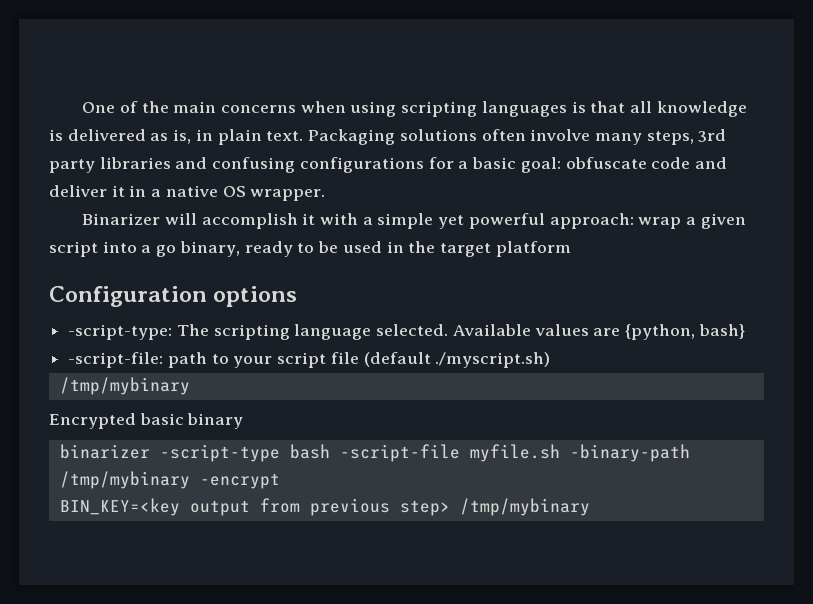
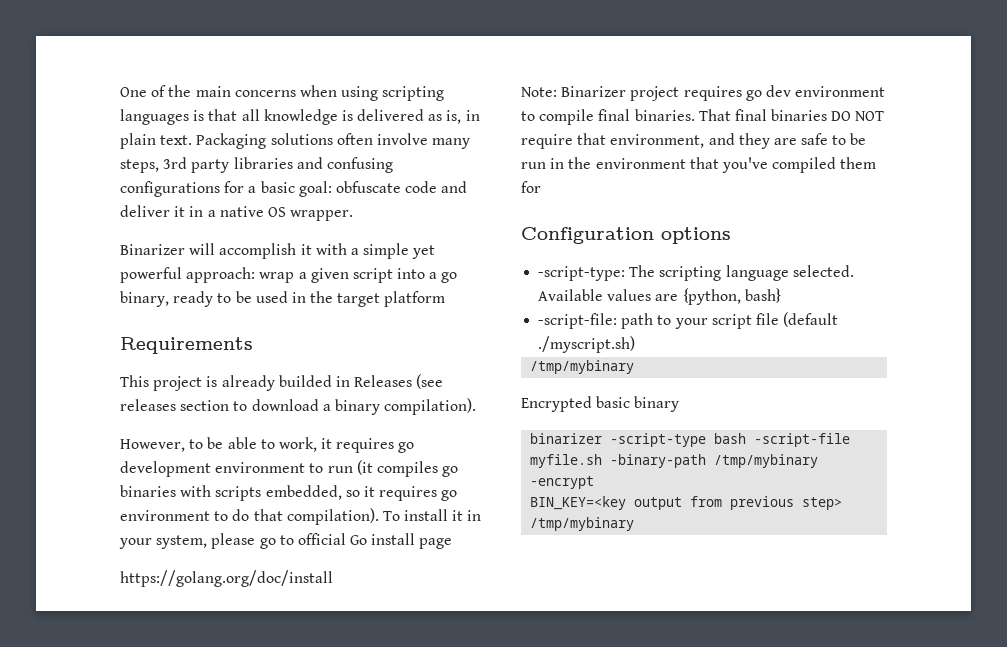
(571, 249) none -> [120,337,253,354] [120,374,444,391] [120,398,477,415] [120,437,415,453] [120,460,459,477] [120,485,458,501] [120,508,482,525] [119,533,453,549] [120,570,333,587] [521,85,886,101] [521,109,885,125] [521,133,867,149] [521,157,877,173] [521,181,541,193] // Requirements // This project is already builded in Releases (see releases section to download a binary compilation). // However, to be able to work, it requires go development environment to run (it compiles go binaries with scripts embedded, so it requires go environment to do that compilation). To install it in your system, please go to official Go install page // https://golang.org/doc/install // Note: Binarizer project requires go dev environment to compile final binaries. That final binaries DO NOT require that environment, and they are safe to be run in the environment that you've compiled them for

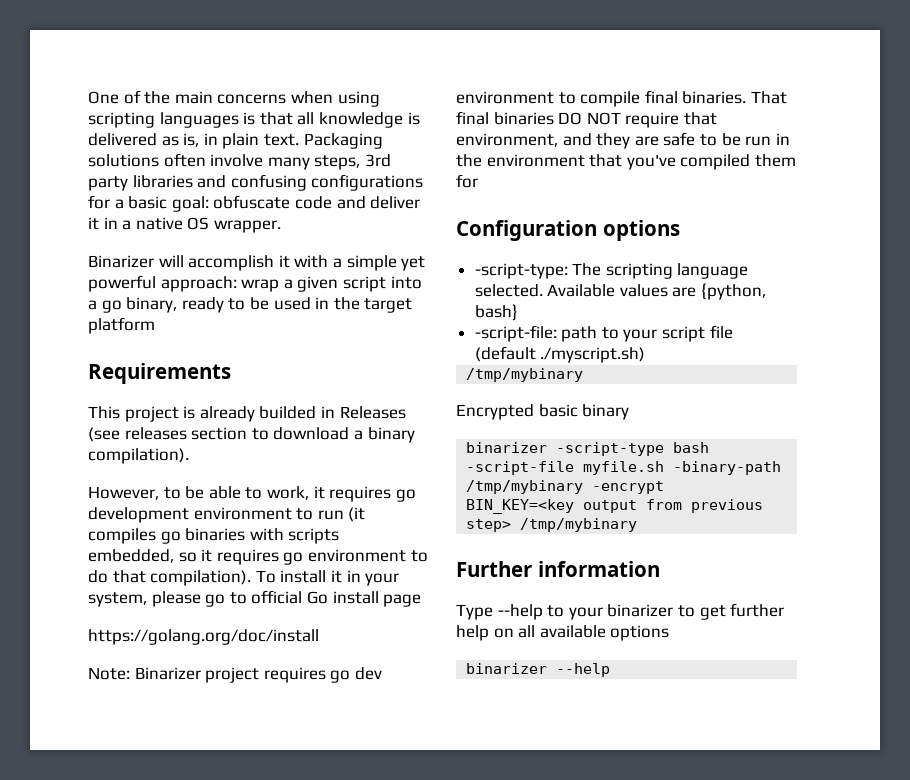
(635, 524) none -> [456,561,660,577] [456,603,785,620] [456,625,670,641] [466,663,611,677] // Further information // Type --help to your binarizer to get further help on all available options // binarizer --help

